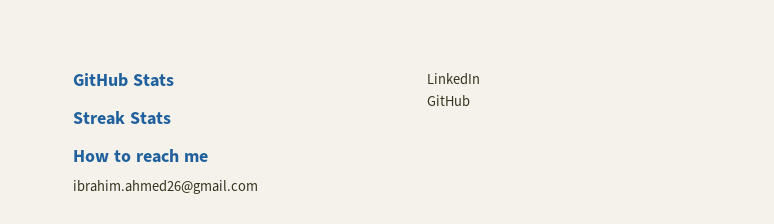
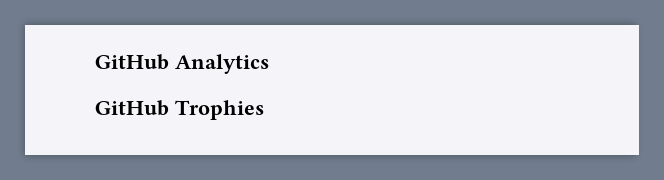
[73,73,174,87] [73,111,171,125] [73,149,208,163] [73,180,258,194] [427,73,480,85] [427,95,470,107] GitHub Stats // Streak Stats // How to reach me // ibrahim.ahmed26@gmail.com // LinkedIn // GitHub -> [95,54,269,74] [95,100,264,120] GitHub Analytics // GitHub Trophies

